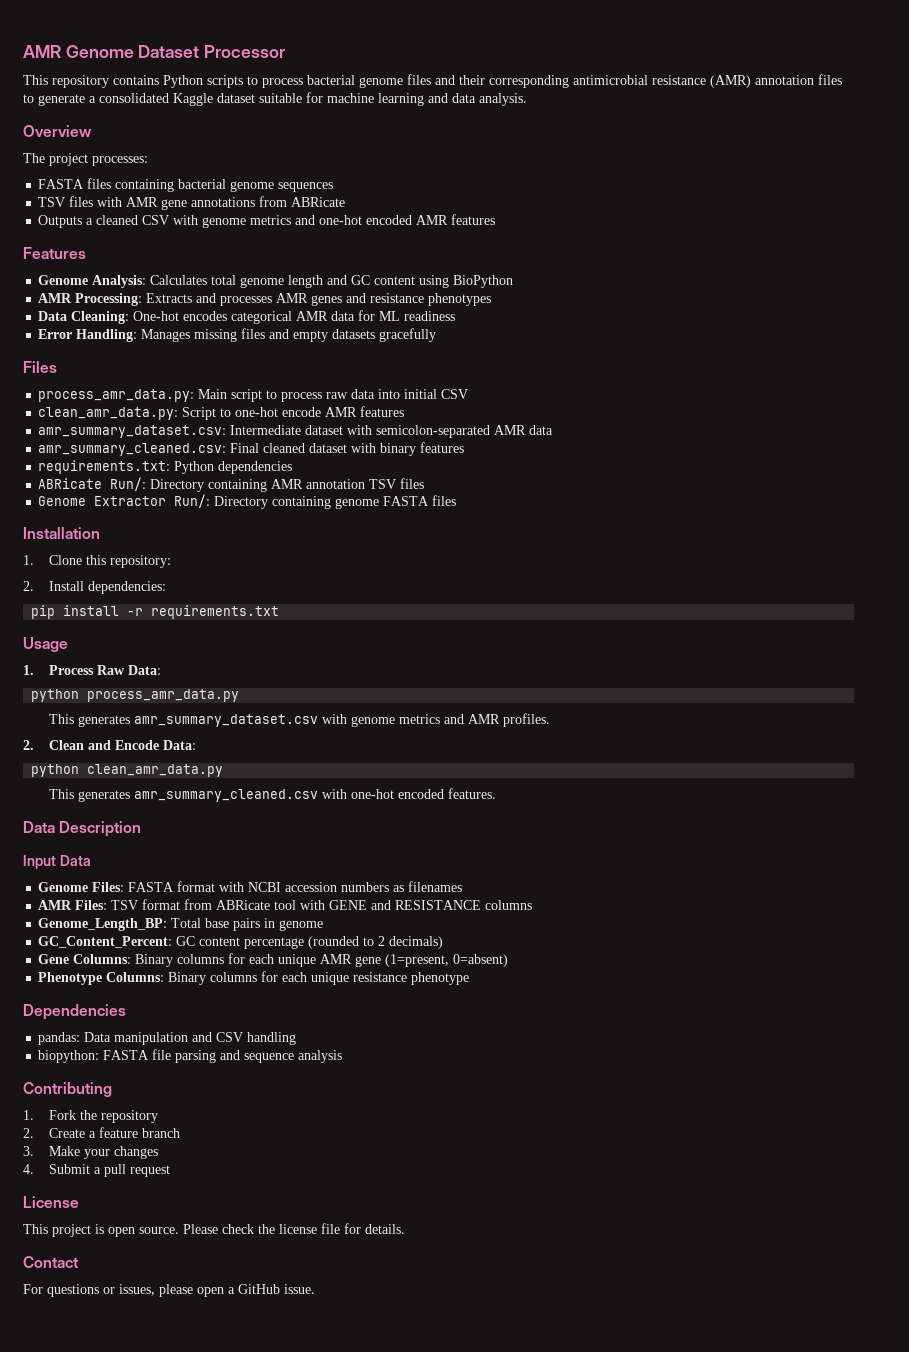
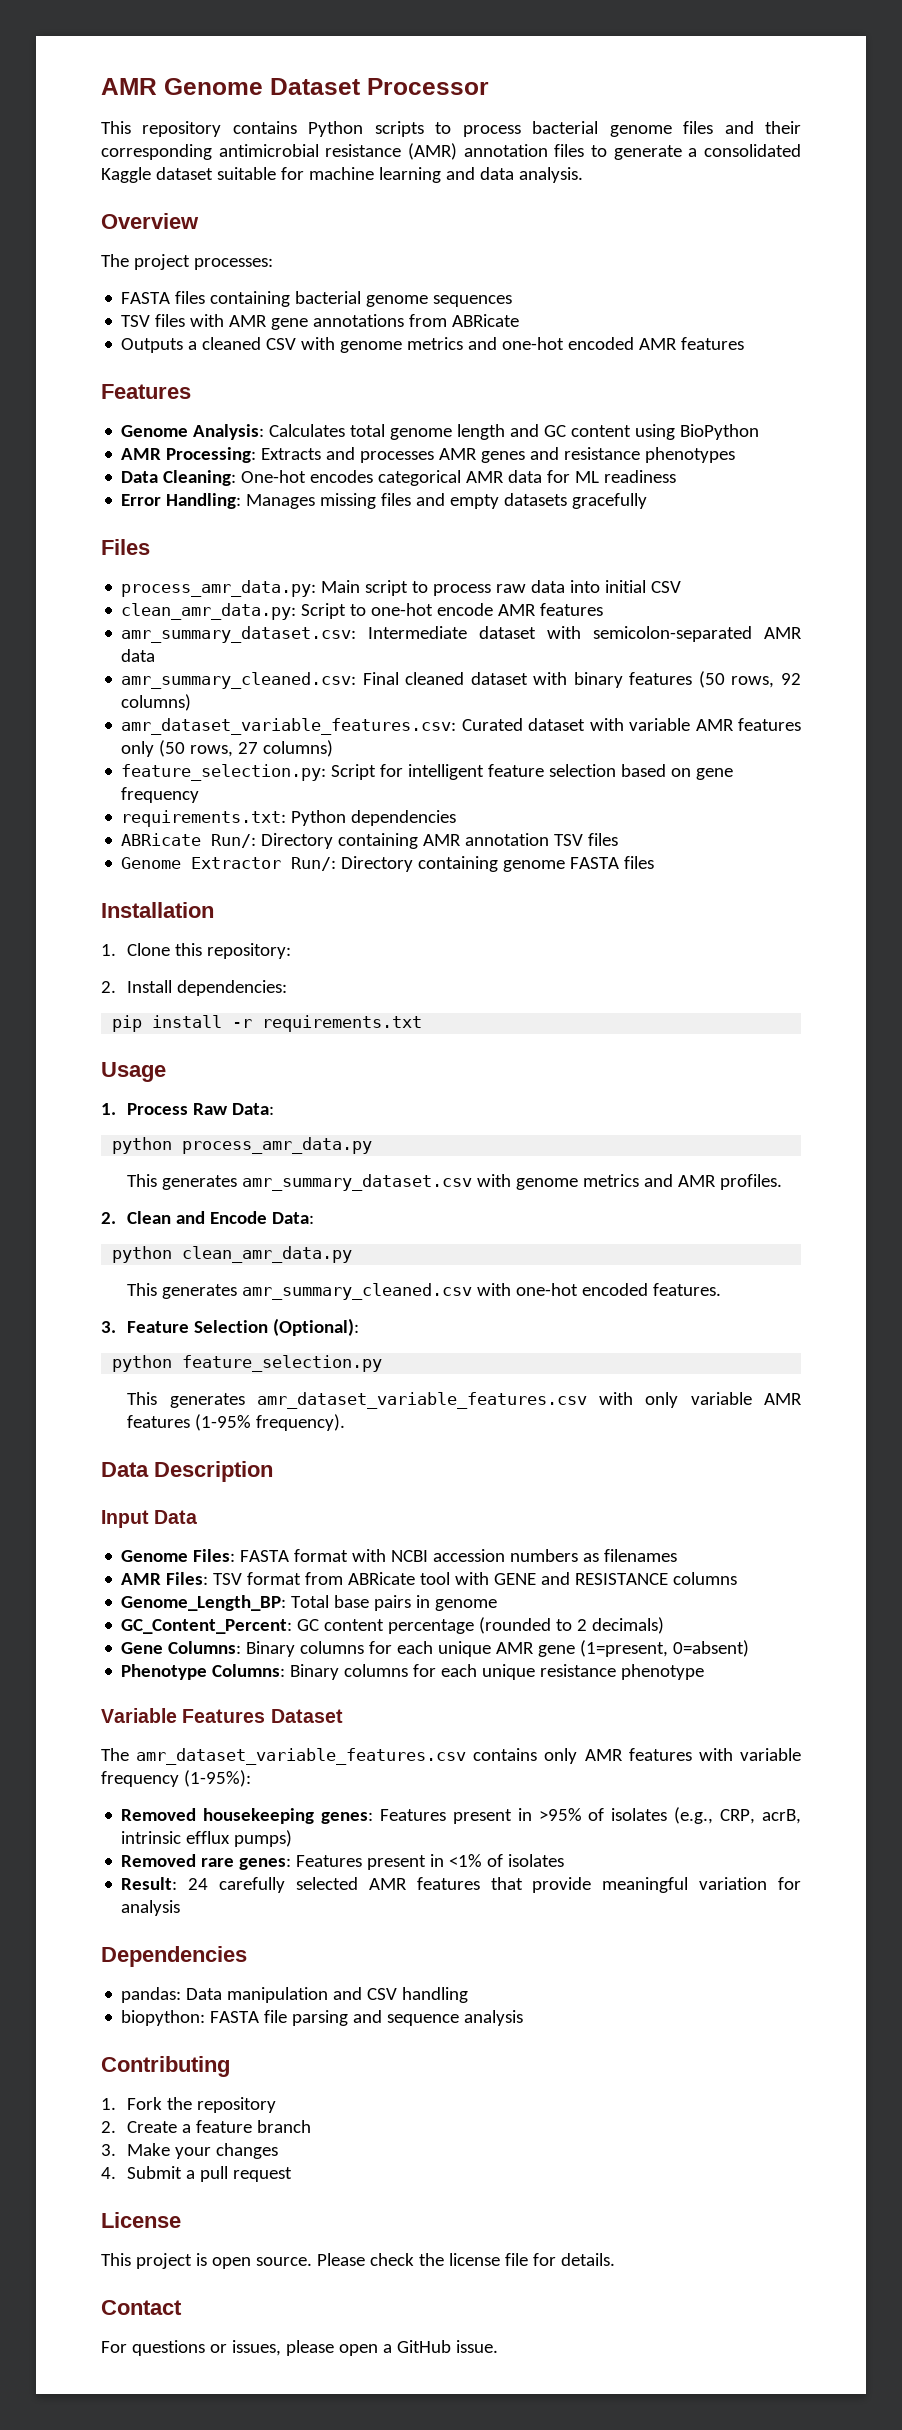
(465, 447) none -> [698,671,801,688] [121,694,192,711] [121,718,801,735] [121,740,334,757] [121,764,734,781] [121,787,200,803] (50 rows, 92 columns) // amr_dataset_variable_features.csv: Curated dataset with variable AMR features only (50 rows, 27 columns) // feature_selection.py: Script for intelligent feature selection based on gene frequency
(496, 793) none -> [101,1318,360,1336] [112,1355,383,1372] [127,1392,802,1409] [127,1414,346,1431] // 3. Feature Selection (Optional): // python feature_selection.py // This generates amr_dataset_variable_features.csv with only variable AMR features (1-95% frequency).
(470, 978) none -> [101,1708,343,1723] [101,1748,801,1765] [101,1770,251,1787] [121,1807,801,1824] [121,1830,293,1847] [121,1854,565,1870] [121,1877,801,1893] [121,1900,181,1916] // Variable Features Dataset // The amr_dataset_variable_features.csv contains only AMR features with variable frequency (1-95%): // Removed housekeeping genes: Features present in >95% of isolates (e.g., CRP, acrB, intrinsic efflux pumps) // Removed rare genes: Features present in <1% of isolates // Result: 24 carefully selected AMR features that provide meaningful variation for analysis

